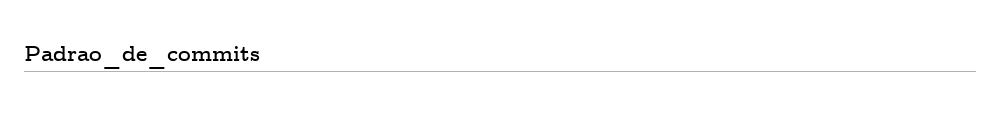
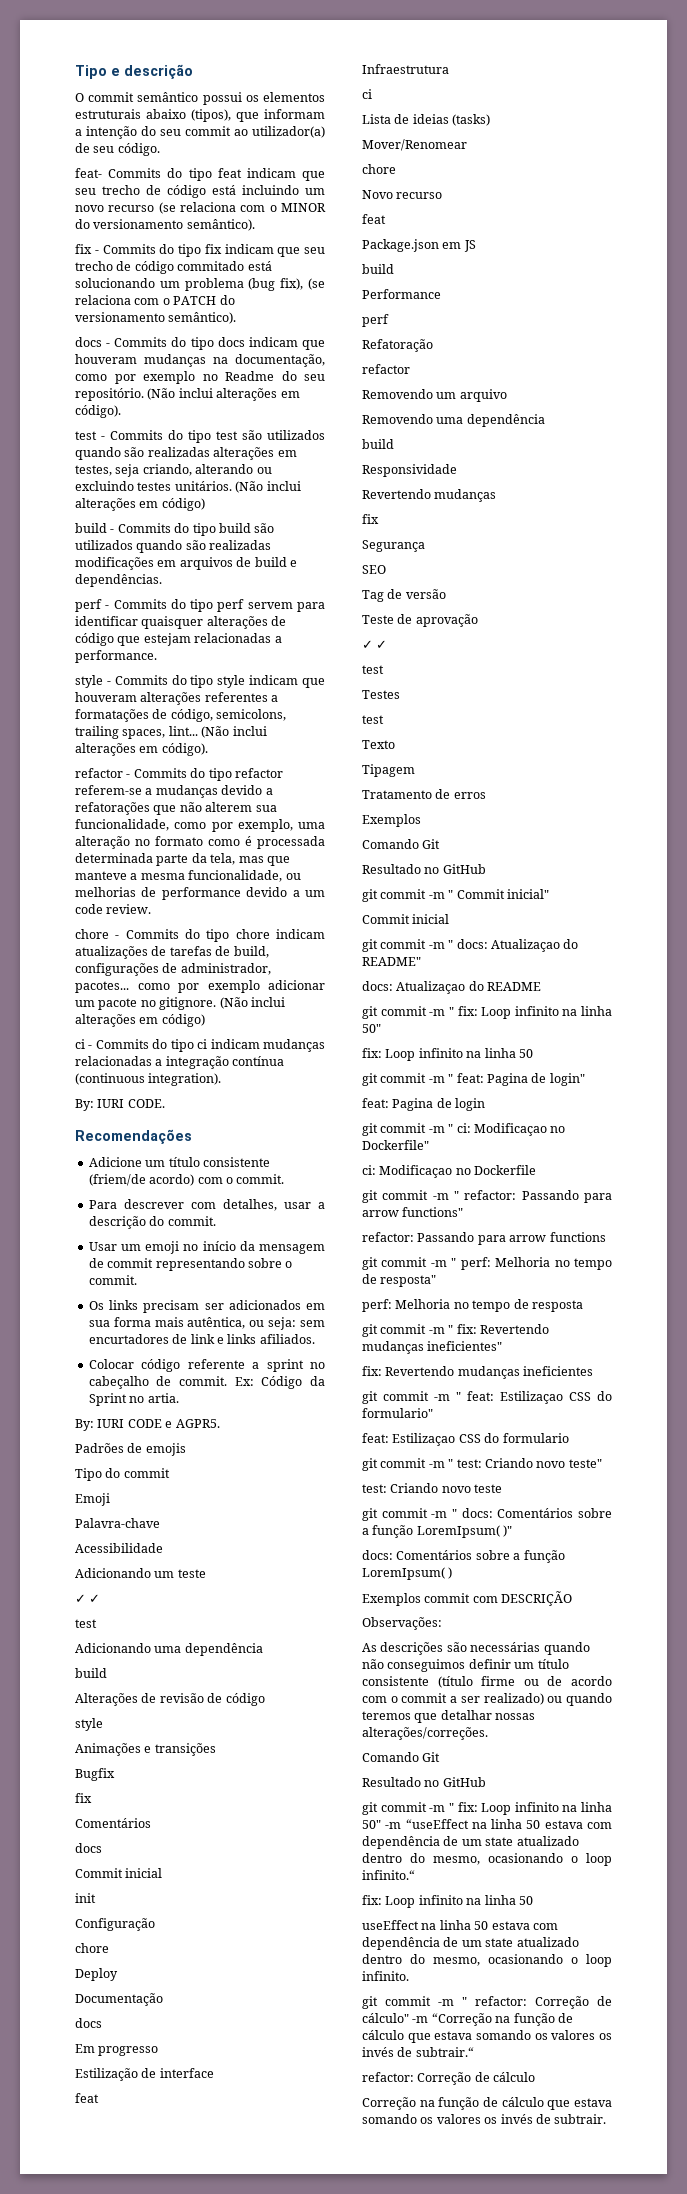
[24,46,260,69] Padrao_de_commits -> [75,64,193,79] [75,92,325,105] [75,109,325,122] [75,126,325,139] [75,143,160,156] [75,168,325,181] [75,185,325,198] [75,202,326,214] [75,219,255,231] [75,244,325,257] [75,261,272,274] [75,278,325,291] [75,295,235,305] [75,312,237,324] [75,337,325,350] [75,354,325,367] [75,371,325,384] [75,388,300,401] [75,405,121,418] [75,430,325,443] [75,447,297,460] [75,464,272,477] [75,481,301,493] [75,498,205,511] [75,523,275,536] [75,540,272,553] [75,557,297,570] [75,574,162,587] [75,599,325,612] [75,616,287,629] [75,633,282,646] [75,650,157,663] [75,675,325,688] [75,692,279,705] [75,709,287,722] [75,726,267,739] [75,743,208,756] [75,768,283,781] [75,785,273,798] [75,802,277,815] [75,819,325,832] [75,836,325,849] [75,853,290,866] [75,870,301,882] [75,887,325,900] [75,904,152,914] [75,929,325,942] [75,946,269,959] [75,963,271,976] [75,980,325,993] [75,997,285,1010] [75,1014,205,1027] [75,1039,325,1052] [75,1056,285,1069] [75,1073,222,1086] [75,1099,165,1111] [75,1129,192,1144] [88,1157,270,1167] [88,1174,285,1186] [88,1199,325,1211] [88,1216,216,1229] [88,1241,325,1254] [88,1258,293,1271] [88,1275,137,1285] [88,1300,325,1313] [88,1317,325,1330] [88,1334,315,1344] [88,1359,325,1372] [88,1376,325,1389] [88,1393,179,1406] [75,1419,220,1431] [75,1443,186,1456] [75,1468,170,1481] [75,1493,110,1506] [75,1518,160,1528] [75,1543,163,1553] [75,1568,206,1578] [75,1594,101,1603] [75,1619,97,1628] [75,1643,263,1656] [75,1668,107,1678] [75,1693,265,1706] [75,1718,103,1731] [75,1743,216,1756] [75,1768,115,1781] [75,1793,92,1803] [75,1818,151,1828] [75,1843,102,1853] [75,1868,163,1878] [75,1893,96,1903] [75,1918,155,1931] [75,1943,109,1953] [75,1968,118,1981] [75,1993,163,2006] [75,2018,102,2028] [75,2044,159,2056] [75,2068,214,2081] [75,2093,99,2103] [362,64,449,74] [362,89,372,99] [362,114,491,126] [362,139,467,151] [362,164,396,174] [362,190,443,199] [362,214,386,224] [362,239,476,252] [362,264,394,274] [362,289,441,299] [362,314,389,327] [362,339,433,352] [362,364,410,374] [362,389,507,402] [362,414,545,427] [362,439,394,449] [362,464,457,477] [362,489,497,502] [362,514,379,524] [362,540,425,552] [362,565,386,574] [362,589,446,602] [362,614,478,627] [362,640,388,649] [362,665,384,674] [362,690,400,699] [362,715,384,724] [362,740,395,749] [362,764,415,777] [362,789,486,799] [362,814,421,827] [362,839,441,849] [362,864,486,874] [362,889,549,902] [362,914,450,924] [362,939,579,952] [362,957,421,966] [362,981,542,994] [362,1006,612,1019] [362,1024,381,1033] [362,1048,533,1061] [362,1073,585,1086] [362,1098,486,1111] [362,1123,566,1136] [362,1140,429,1150] [362,1165,537,1178] [362,1190,612,1203] [362,1207,464,1217] [362,1232,606,1245] [362,1257,612,1270] [362,1274,437,1287] [362,1299,583,1312] [362,1324,549,1337] [362,1341,503,1354] [362,1366,594,1379] [362,1391,612,1404] [362,1408,433,1418] [362,1433,569,1446] [362,1458,602,1471] [362,1483,503,1493] [362,1508,612,1521] [362,1525,513,1538] [362,1550,565,1563] [362,1567,453,1580] [362,1591,573,1606] [362,1617,442,1630] [362,1642,590,1655] [362,1659,569,1672] [362,1676,612,1688] [362,1693,612,1706] [362,1710,536,1723] [362,1727,488,1740] [362,1752,441,1762] [362,1777,486,1787] [362,1802,612,1815] [362,1819,612,1829] [362,1836,579,1849] [362,1853,612,1866] [362,1870,415,1880] [362,1895,533,1908] [362,1920,558,1930] [362,1937,579,1950] [362,1954,612,1967] [362,1971,409,1981] [362,1996,612,2009] [362,2013,573,2026] [362,2030,612,2043] [362,2047,474,2057] [362,2072,536,2085] [362,2097,612,2110] [362,2114,607,2124] Tipo e descrição // O commit semântico possui os elementos estruturais abaixo (tipos), que informam a intenção do seu commit ao utilizador(a) de seu código. // feat- Commits do tipo feat indicam que seu trecho de código está incluindo um novo recurso (se relaciona com o MINOR do versionamento semântico). // fix - Commits do tipo fix indicam que seu trecho de código commitado está solucionando um problema (bug fix), (se relaciona com o PATCH do versionamento semântico). // docs - Commits do tipo docs indicam que houveram mudanças na documentação, como por exemplo no Readme do seu repositório. (Não inclui alterações em código). // test - Commits do tipo test são utilizados quando são realizadas alterações em testes, seja criando, alterando ou excluindo testes unitários. (Não inclui alterações em código) // build - Commits do tipo build são utilizados quando são realizadas modificações em arquivos de build e dependências. // perf - Commits do tipo perf servem para identificar quaisquer alterações de código que estejam relacionadas a performance. // style - Commits do tipo style indicam que houveram alterações referentes a formatações de código, semicolons, trailing spaces, lint... (Não inclui alterações em código). // refactor - Commits do tipo refactor referem-se a mudanças devido a refatorações que não alterem sua funcionalidade, como por exemplo, uma alteração no formato como é processada determinada parte da tela, mas que manteve a mesma funcionalidade, ou melhorias de performance devido a um code review. // chore - Commits do tipo chore indicam atualizações de tarefas de build, configurações de administrador, pacotes... como por exemplo adicionar um pacote no gitignore. (Não inclui alterações em código) // ci - Commits do tipo ci indicam mudanças relacionadas a integração contínua (continuous integration). // By: IURI CODE. // Recomendações // Adicione um título consistente (friem/de acordo) com o commit. // Para descrever com detalhes, usar a descrição do commit. // Usar um emoji no início da mensagem de commit representando sobre o commit. // Os links precisam ser adicionados em sua forma mais autêntica, ou seja: sem encurtadores de link e links afiliados. // Colocar código referente a sprint no cabeçalho de commit. Ex: Código da Sprint no artia. // By: IURI CODE e AGPR5. // Padrões de emojis // Tipo do commit // Emoji // Palavra-chave // Acessibilidade // Adicionando um teste // ✓ ✓ // test // Adicionando uma dependência // build // Alterações de revisão de código // style // Animações e transições // Bugfix // fix // Comentários // docs // Commit inicial // init // Configuração // chore // Deploy // Documentação // docs // Em progresso // Estilização de interface // feat // Infraestrutura // ci // Lista de ideias (tasks) // Mover/Renomear // chore // Novo recurso // feat // Package.json em JS // build // Performance // perf // Refatoração // refactor // Removendo um arquivo // Removendo uma dependência // build // Responsividade // Revertendo mudanças // fix // Segurança // SEO // Tag de versão // Teste de aprovação // ✓ ✓ // test // Testes // test // Texto // Tipagem // Tratamento de erros // Exemplos // Comando Git // Resultado no GitHub // git commit -m " Commit inicial" // Commit inicial // git commit -m " docs: Atualizaçao do README" // docs: Atualizaçao do README // git commit -m " fix: Loop infinito na linha 50" // fix: Loop infinito na linha 50 // git commit -m " feat: Pagina de login" // feat: Pagina de login // git commit -m " ci: Modificaçao no Dockerfile" // ci: Modificaçao no Dockerfile // git commit -m " refactor: Passando para arrow functions" // refactor: Passando para arrow functions // git commit -m " perf: Melhoria no tempo de resposta" // perf: Melhoria no tempo de resposta // git commit -m " fix: Revertendo mudanças ineficientes" // fix: Revertendo mudanças ineficientes // git commit -m " feat: Estilizaçao CSS do formulario" // feat: Estilizaçao CSS do formulario // git commit -m " test: Criando novo teste" // test: Criando novo teste // git commit -m " docs: Comentários sobre a função LoremIpsum( )" // docs: Comentários sobre a função LoremIpsum( ) // Exemplos commit com DESCRIÇÃO // Observações: // As descrições são necessárias quando não conseguimos definir um título consistente (título firme ou de acordo com o commit a ser realizado) ou quando teremos que detalhar nossas alterações/correções. // Comando Git // Resultado no GitHub // git commit -m " fix: Loop infinito na linha 50" -m “useEffect na linha 50 estava com dependência de um state atualizado dentro do mesmo, ocasionando o loop infinito.“ // fix: Loop infinito na linha 50 // useEffect na linha 50 estava com dependência de um state atualizado dentro do mesmo, ocasionando o loop infinito. // git commit -m " refactor: Correção de cálculo" -m “Correção na função de cálculo que estava somando os valores os invés de subtrair.“ // refactor: Correção de cálculo // Correção na função de cálculo que estava somando os valores os invés de subtrair.

